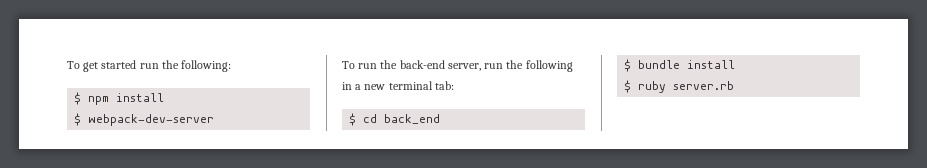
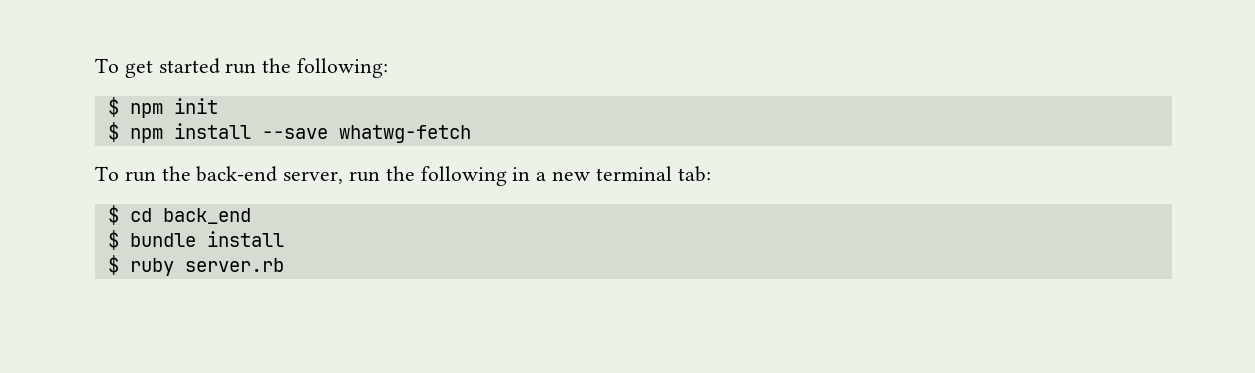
[116,93,165,102] [74,113,215,126] install // $ webpack-dev-server -> [173,98,218,114] [107,122,471,143] init // $ npm install --save whatwg-fetch

